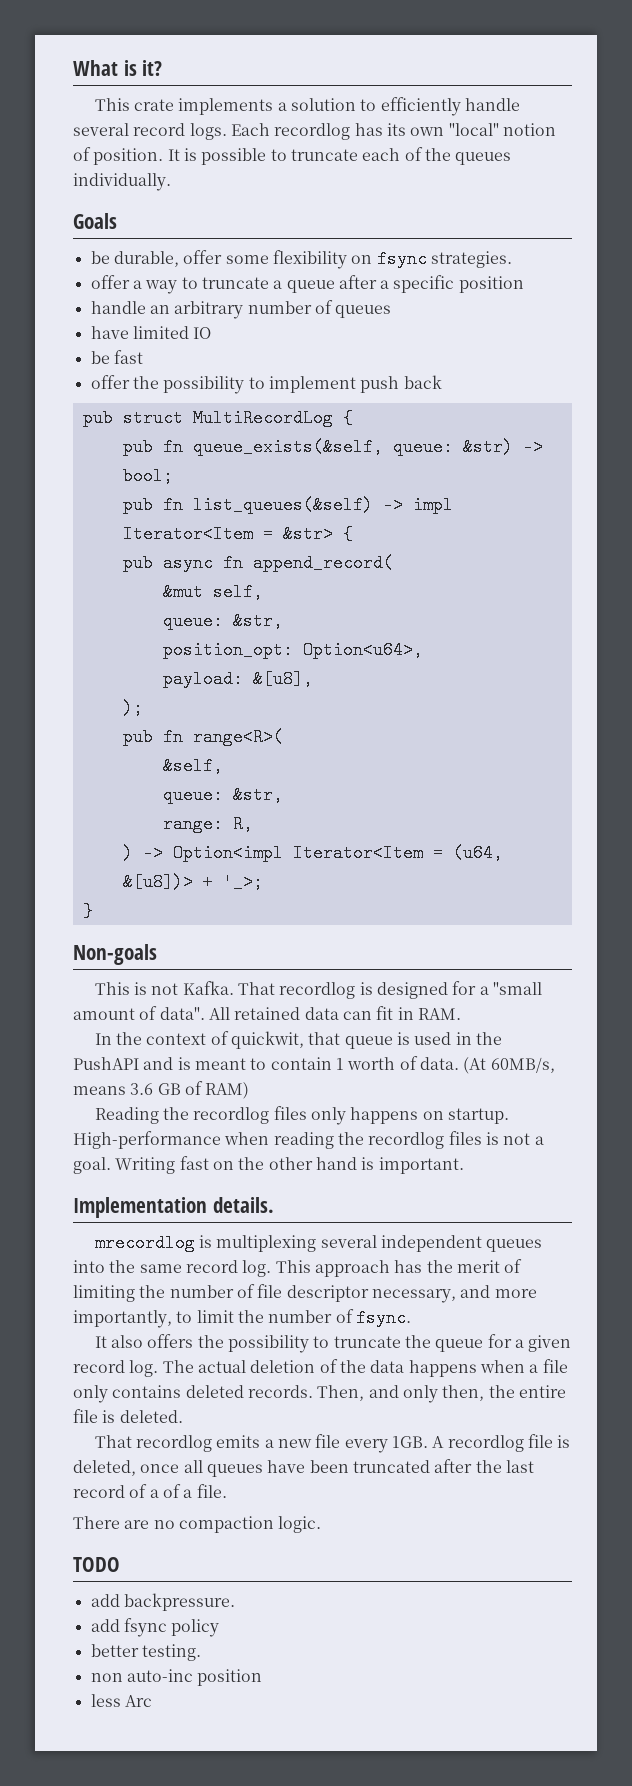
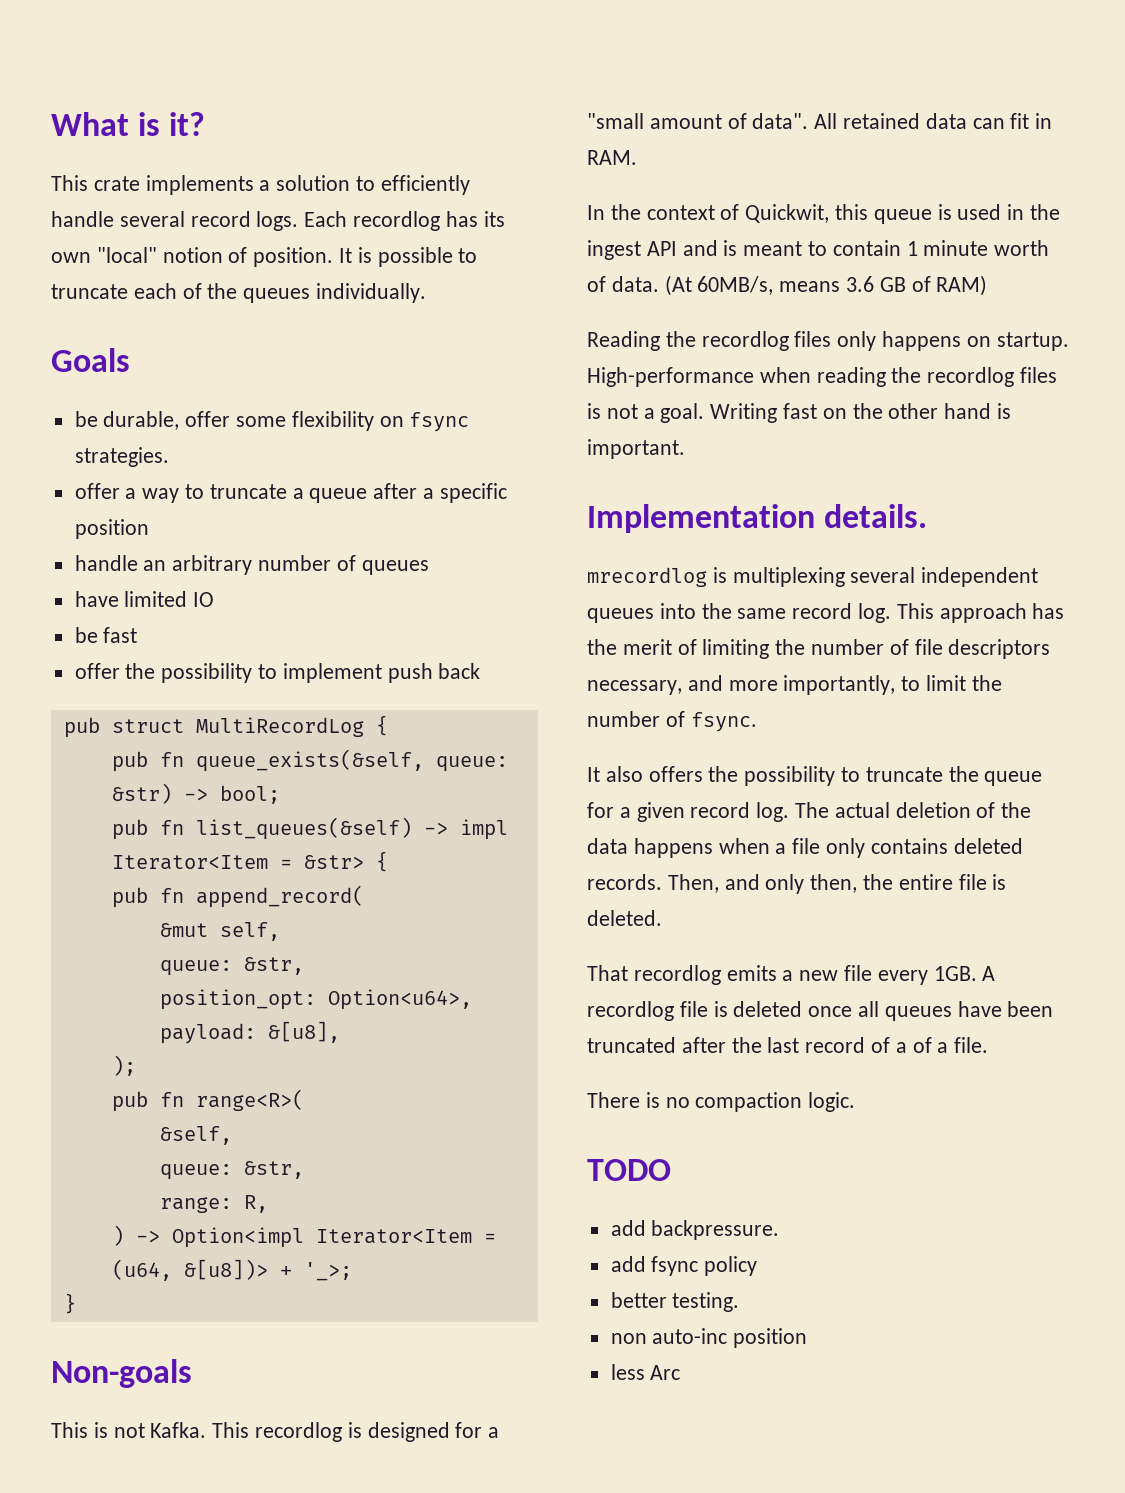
[162,554,213,572] async -> (148, 897) none
[238,982,276,995] That -> [212,1422,250,1438] This
[231,1031,341,1049] quickwit, that -> [745,204,869,223] Quickwit, this
[73,1057,139,1070] PushAPI -> [587,240,677,260] ingest API
(344, 1064) none -> [923,240,989,256] minute
[286,1285,369,1302] descriptor -> [948,639,1051,659] descriptors
[73,1460,136,1476] deleted, -> [733,1001,803,1017] deleted
[124,1520,150,1529] are -> [645,1092,660,1108] is

